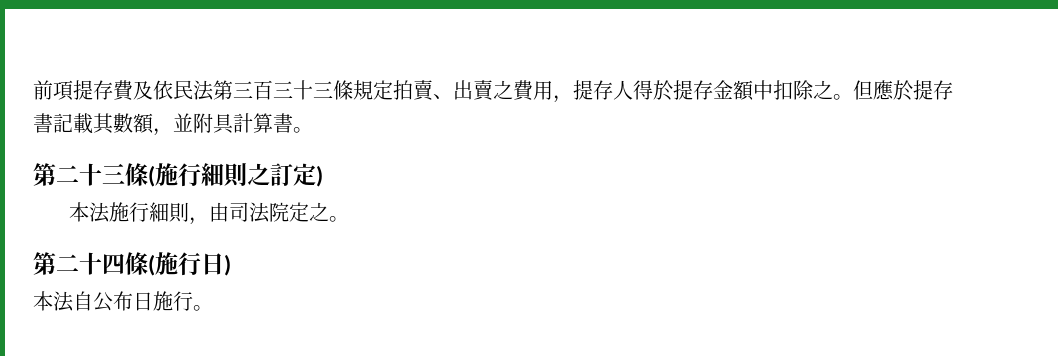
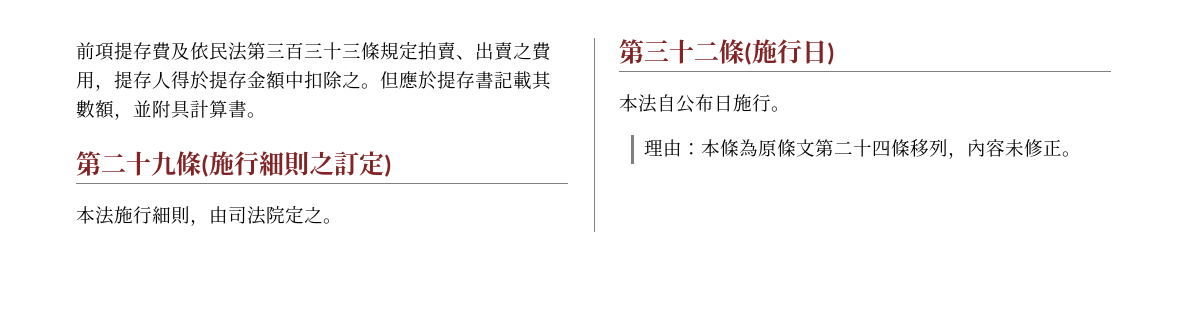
[102,163,125,184] 三 -> [151,151,176,176] 九
[56,252,125,275] 二十四 -> [644,39,719,64] 三十二
(213, 308) none -> [643,139,1081,159] // 理由：本條為原條文第二十四條移列，內容未修正。

